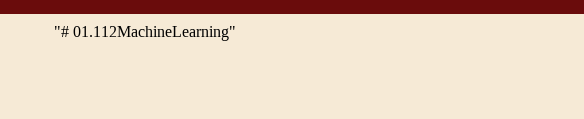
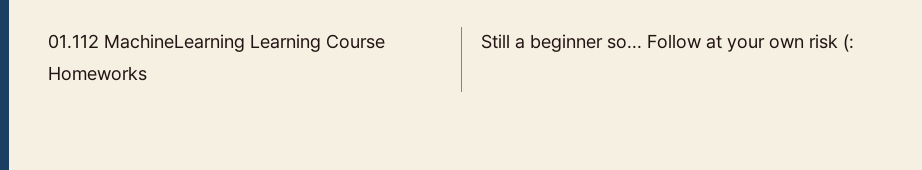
[54,26,237,41] "# 01.112MachineLearning" -> [48,34,385,52] [48,66,147,81] [481,34,854,52] 01.112 MachineLearning Learning Course Homeworks // Still a beginner so... Follow at your own risk (:

